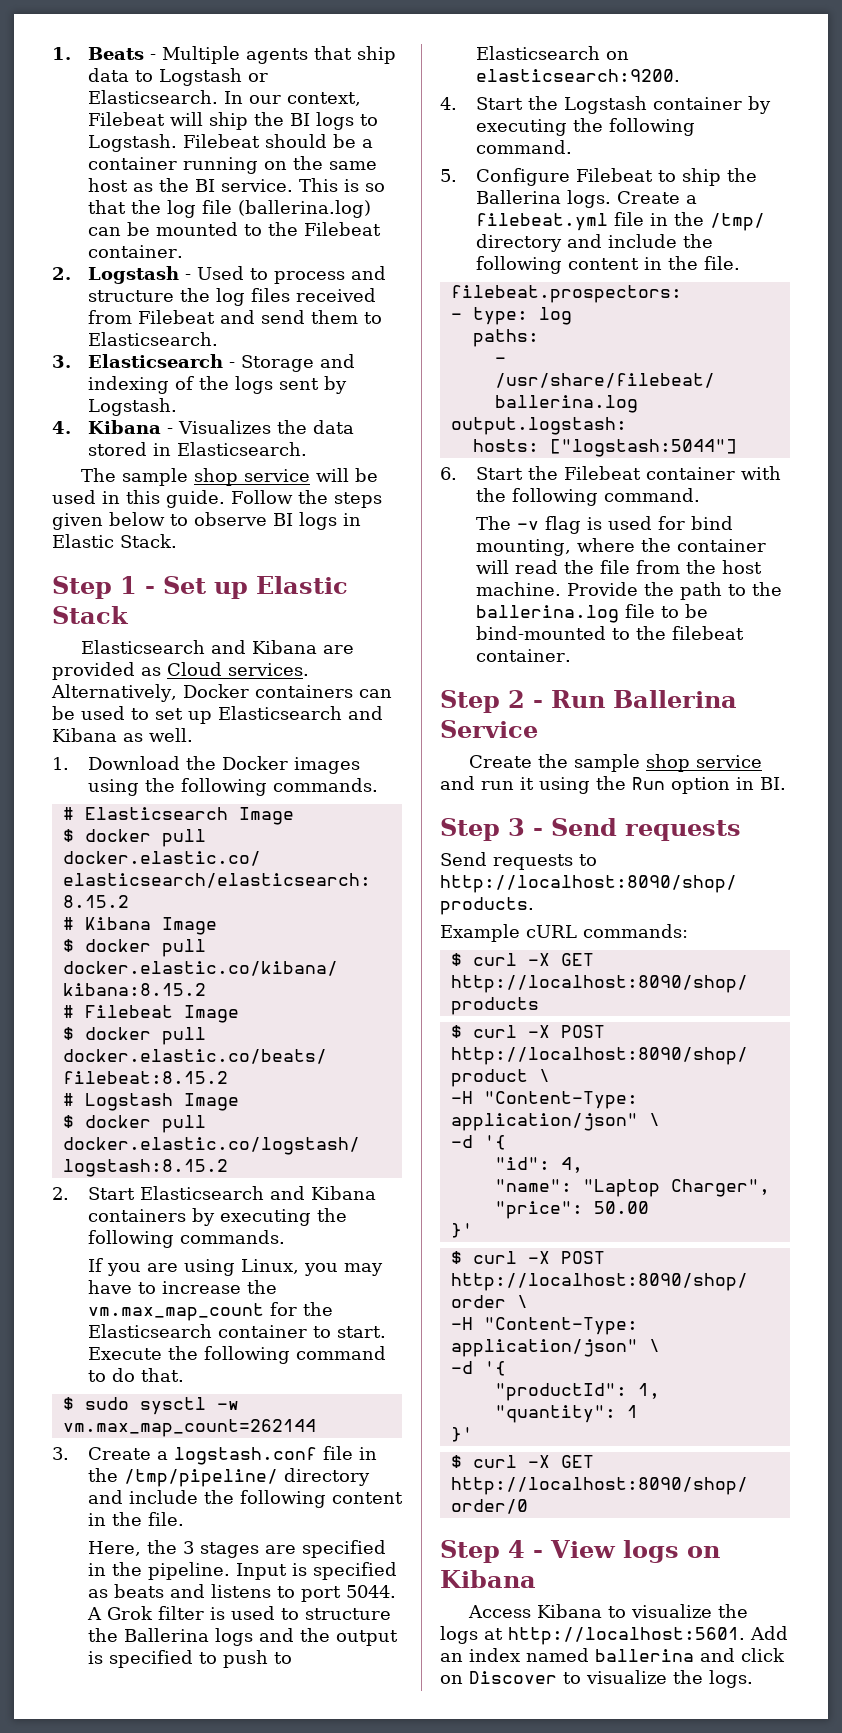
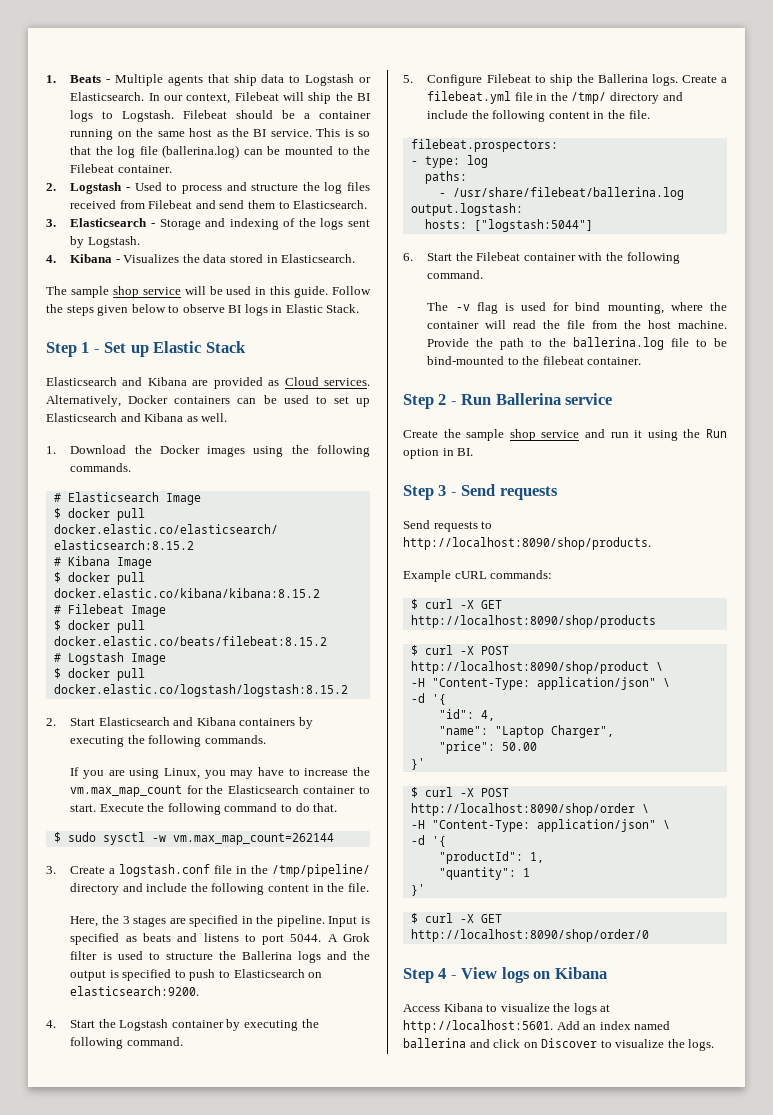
[440,720,538,738] Service -> [565,393,613,405] service

